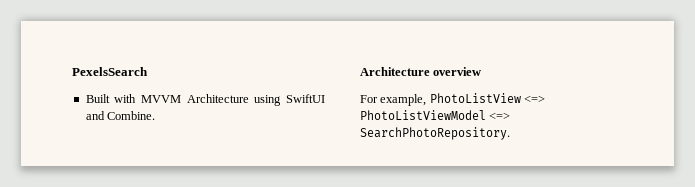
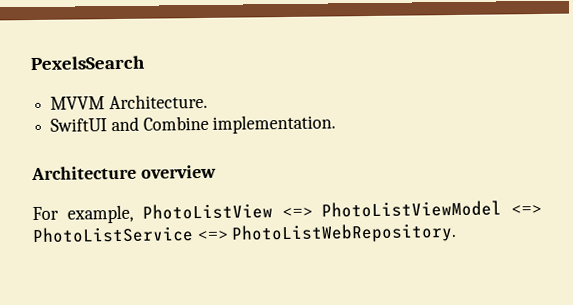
[85,94,325,106] [85,111,156,120] Built with MVVM Architecture using SwiftUI and Combine. -> [50,93,208,110] [50,114,337,134] MVVM Architecture. // SwiftUI and Combine implementation.
[360,127,510,140] SearchPhotoRepository. -> [32,222,458,244] PhotoListService <=> PhotoListWebRepository.

